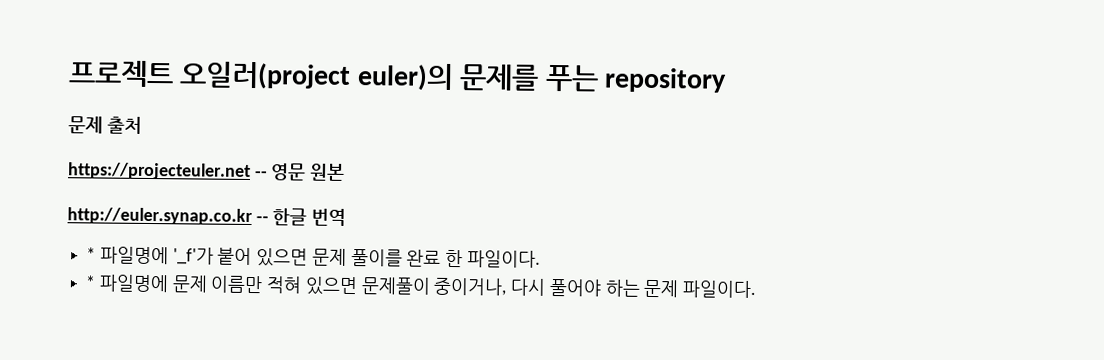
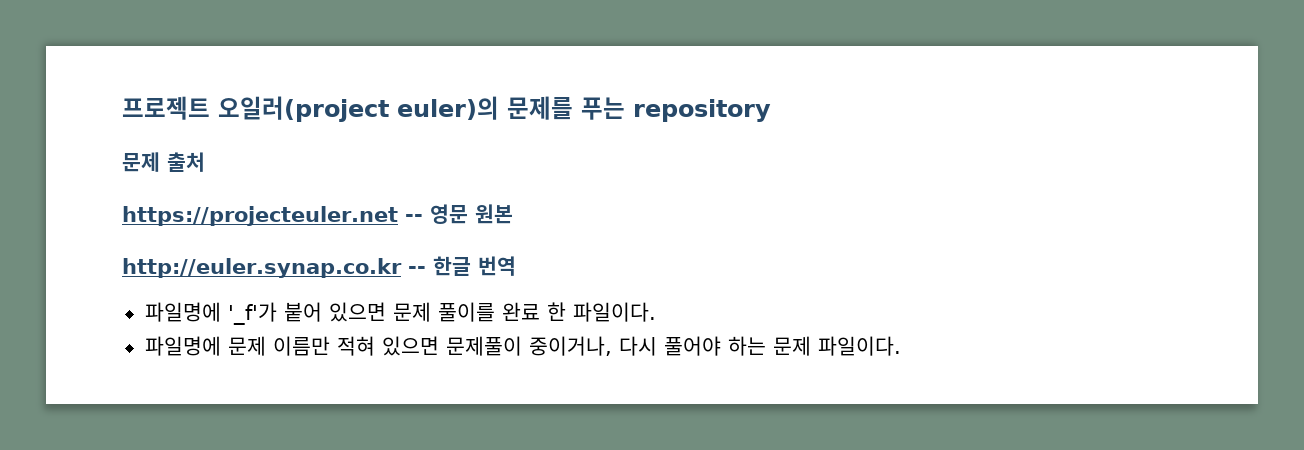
[86,247,97,261] * -> (516, 266) none
[85,275,97,289] * -> (656, 312) none

